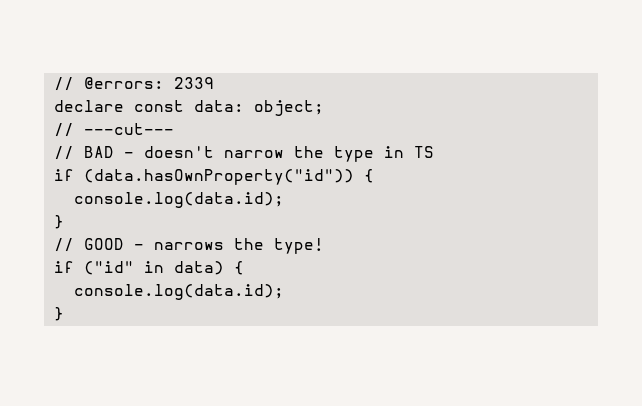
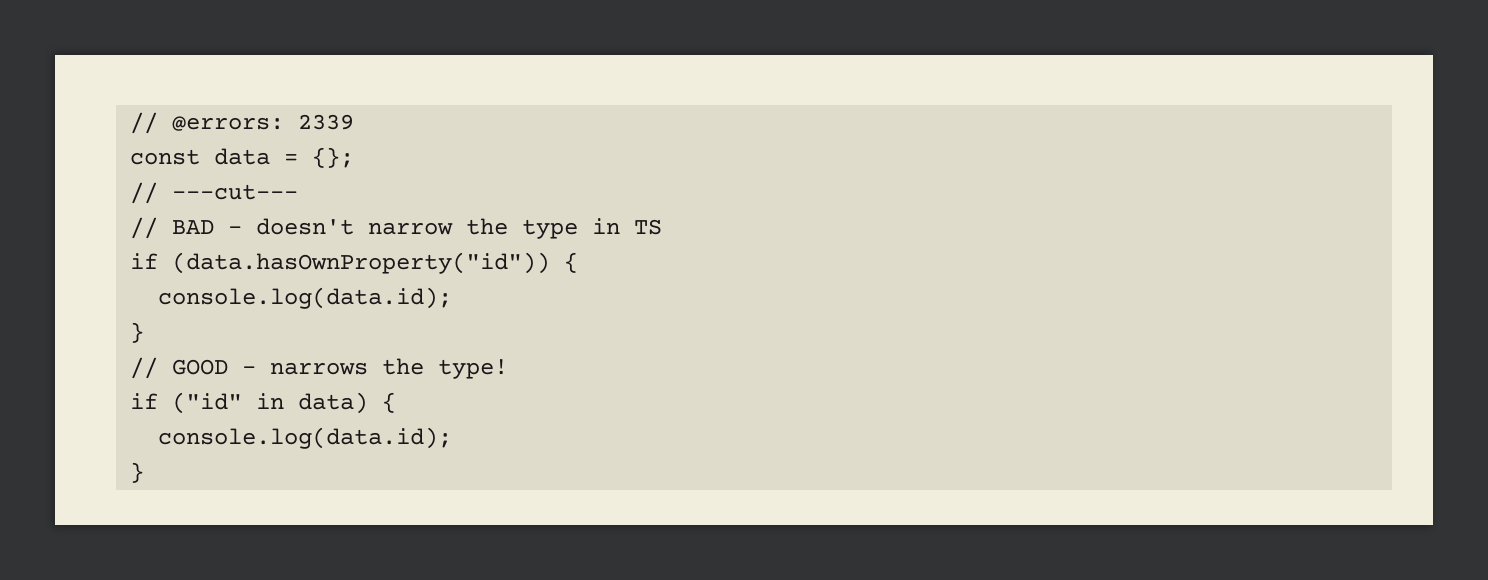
[53,100,324,116] declare const data: object; -> [130,147,355,168] const data = {};

